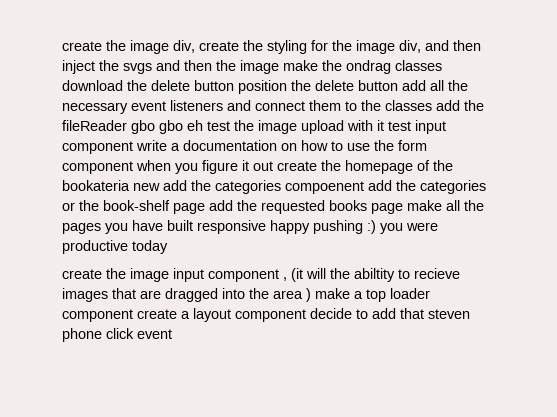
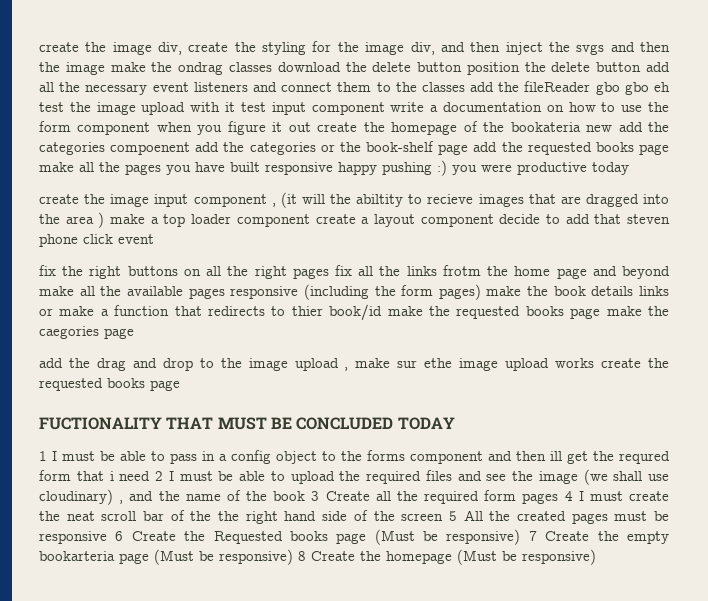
(172, 334) none -> [39,265,670,279] [39,284,670,300] [39,304,669,321] [39,326,134,339] [39,358,670,371] [39,378,180,391] [39,417,455,430] [39,450,670,464] [39,469,669,485] [39,489,669,505] [39,510,669,524] [39,529,669,545] [39,549,596,565] // fix the right buttons on all the right pages fix all the links frotm the home page and beyond make all the available pages responsive (including the form pages) make the book details links or make a function that redirects to thier book/id make the requested books page make the caegories page // add the drag and drop to the image upload , make sur ethe image upload works create the requested books page // FUCTIONALITY THAT MUST BE CONCLUDED TODAY // 1 I must be able to pass in a config object to the forms component and then ill get the requred form that i need 2 I must be able to upload the required files and see the image (we shall use cloudinary) , and the name of the book 3 Create all the required form pages 4 I must create the neat scroll bar of the the right hand side of the screen 5 All the created pages must be responsive 6 Create the Requested books page (Must be responsive) 7 Create the empty bookarteria page (Must be responsive) 8 Create the homepage (Must be responsive)

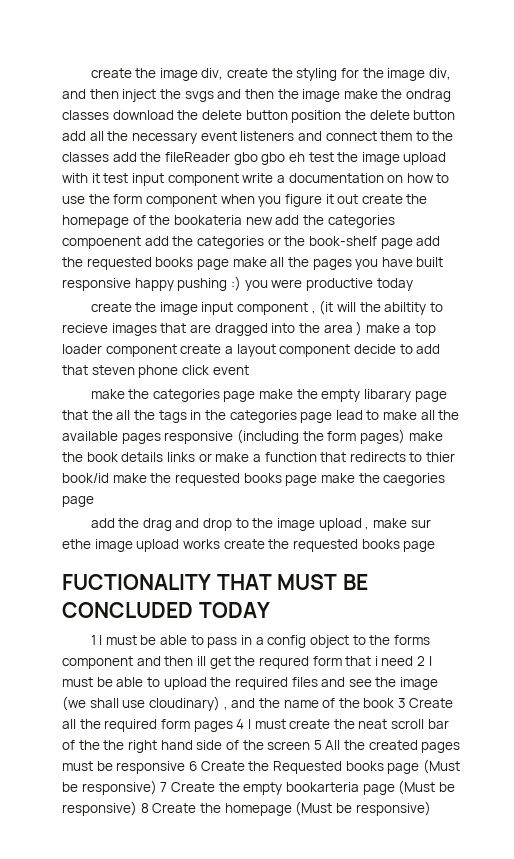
[39,265,670,279] fix the right buttons on all the right pages fix all the links frotm the home page and beyond -> [90,389,447,402] [62,410,380,423] make the categories page make the empty libarary page that the all the tags in the categories page lead to

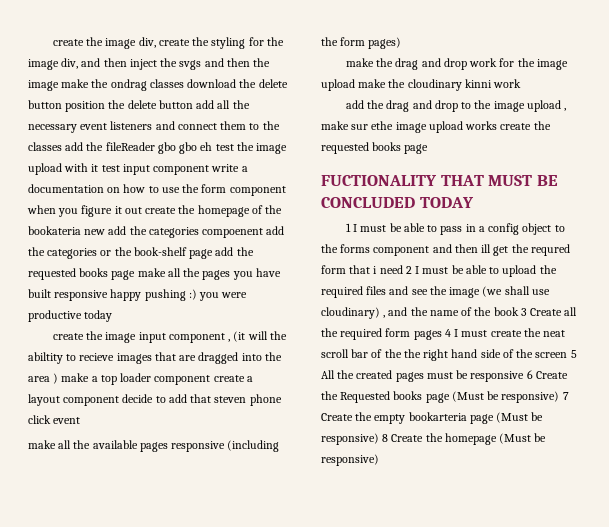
[128,389,447,402] [62,410,418,423] the categories page make the empty libarary page that the all the tags in the categories page lead to make -> (56, 444) none
[408,431,443,441] [62,452,456,462] [62,473,446,486] [62,496,94,507] make the book details links or make a function that redirects to thier book/id make the requested books page make the caegories page -> [345,58,568,70] [321,79,522,91] // make the drag and drop work for the image upload make the cloudinary kinni work

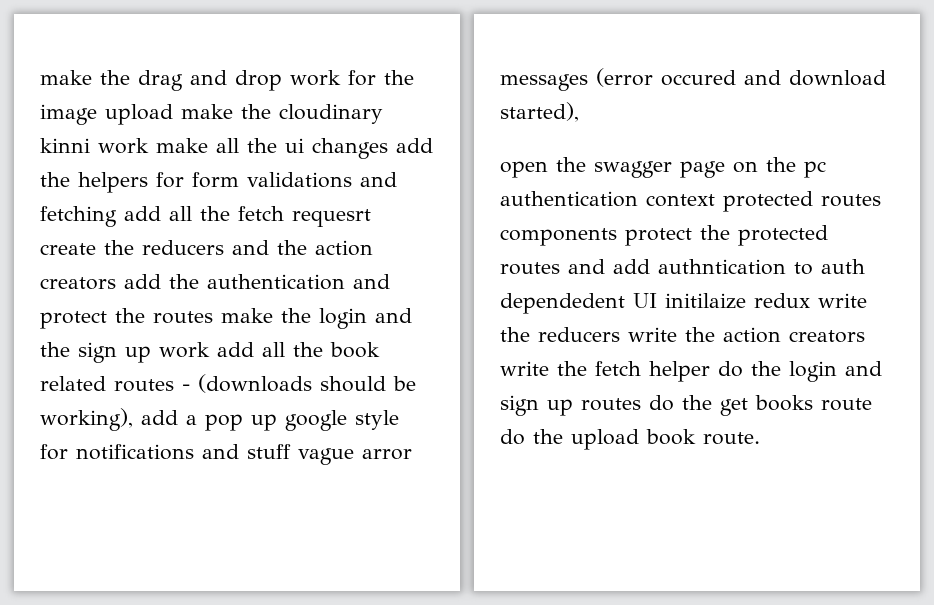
[52,37,284,49] [28,58,271,70] [28,79,288,91] [28,100,250,112] [28,121,280,133] [28,142,288,154] [28,163,248,175] [28,184,286,196] [27,205,283,217] [28,226,285,238] [28,247,254,259] [28,268,281,280] [28,289,248,301] [28,310,113,322] [52,331,287,343] [28,352,282,364] [28,373,253,385] [28,394,282,406] [28,415,81,424] [28,440,280,452] [321,37,402,49] create the image div, create the styling for the image div, and then inject the svgs and then the image make the ondrag classes download the delete button position the delete button add all the necessary event listeners and connect them to the classes add the fileReader gbo gbo eh test the image upload with it test input component write a documentation on how to use the form component when you figure it out create the homepage of the bookateria new add the categories compoenent add the categories or the book-shelf page add the requested books page make all the pages you have built responsive happy pushing :) you were productive today // create the image input component , (it will the abiltity to recieve images that are dragged into the area ) make a top loader component create a layout component decide to add that steven phone click event // make all the available pages responsive (including the form pages) // -> (40, 77) none
[345,100,567,112] [321,121,551,133] [321,142,429,154] [321,175,558,186] [321,197,474,208] [345,223,565,235] [321,244,570,256] [321,265,557,277] [321,286,550,298] [321,307,578,319] [321,328,566,340] [321,349,577,361] [321,370,568,382] [321,391,569,403] [321,412,544,424] [321,433,547,445] [321,454,379,466] // add the drag and drop to the image upload , make sur ethe image upload works create the requested books page // FUCTIONALITY THAT MUST BE CONCLUDED TODAY // 1 I must be able to pass in a config object to the forms component and then ill get the requred form that i need 2 I must be able to upload the required files and see the image (we shall use cloudinary) , and the name of the book 3 Create all the required form pages 4 I must create the neat scroll bar of the the right hand side of the screen 5 All the created pages must be responsive 6 Create the Requested books page (Must be responsive) 7 Create the empty bookarteria page (Must be responsive) 8 Create the homepage (Must be responsive) -> [156,138,433,159] [40,172,397,193] [40,206,371,227] [40,240,373,256] [40,274,390,290] [40,308,412,329] [40,342,380,363] [40,374,416,393] [40,408,399,431] [40,444,412,465] [500,68,886,91] [500,102,579,122] [500,157,826,178] [500,191,881,212] [500,225,828,246] [500,259,865,275] [500,293,867,314] [500,327,865,343] [500,361,882,382] [500,395,872,416] [500,429,760,450] make all the ui changes add the helpers for form validations and fetching add all the fetch requesrt create the reducers and the action creators add the authentication and protect the routes make the login and the sign up work add all the book related routes - (downloads should be working), add a pop up google style for notifications and stuff vague arror messages (error occured and download started), // open the swagger page on the pc authentication context protected routes components protect the protected routes and add authntication to auth dependedent UI initilaize redux write the reducers write the action creators write the fetch helper do the login and sign up routes do the get books route do the upload book route.

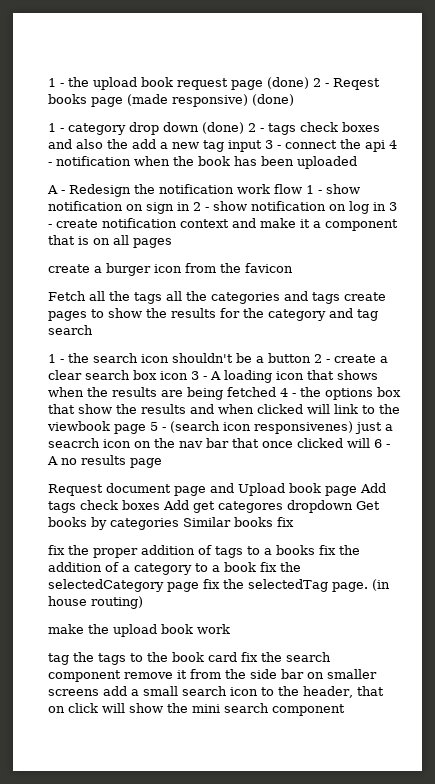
[40,70,414,91] [40,104,383,125] [40,138,433,159] [40,172,397,193] [40,206,371,227] [40,240,373,256] [40,274,390,290] [40,308,412,329] [40,342,380,363] [40,374,416,393] [40,408,399,431] [40,444,412,465] [500,68,886,91] [500,102,579,122] [500,157,826,178] [500,191,881,212] [500,225,828,246] [500,259,865,275] [500,293,867,314] [500,327,865,343] [500,361,882,382] [500,395,872,416] [500,429,760,450] make the drag and drop work for the image upload make the cloudinary kinni work make all the ui changes add the helpers for form validations and fetching add all the fetch requesrt create the reducers and the action creators add the authentication and protect the routes make the login and the sign up work add all the book related routes - (downloads should be working), add a pop up google style for notifications and stuff vague arror messages (error occured and download started), // open the swagger page on the pc authentication context protected routes components protect the protected routes and add authntication to auth dependedent UI initilaize redux write the reducers write the action creators write the fetch helper do the login and sign up routes do the get books route do the upload book route. -> [48,77,380,90] [48,94,294,107] [48,122,380,135] [48,139,397,152] [48,156,357,169] [47,184,360,197] [48,201,397,214] [48,218,398,231] [48,235,172,248] [48,263,293,276] [48,291,386,304] [48,308,378,321] [48,325,93,335] [48,353,388,363] [48,370,378,383] [48,387,401,400] [48,404,400,414] [47,421,393,434] [48,438,390,448] [47,455,162,468] [48,483,386,496] [48,500,380,513] [48,517,294,530] [48,545,360,558] [48,562,301,575] [48,579,390,592] [48,596,143,609] [48,624,230,637] [48,652,331,665] [48,669,377,682] [48,686,384,698] [48,703,345,716] 1 - the upload book request page (done) 2 - Reqest books page (made responsive) (done) // 1 - category drop down (done) 2 - tags check boxes and also the add a new tag input 3 - connect the api 4 - notification when the book has been uploaded // A - Redesign the notification work flow 1 - show notification on sign in 2 - show notification on log in 3 - create notification context and make it a component that is on all pages // create a burger icon from the favicon // Fetch all the tags all the categories and tags create pages to show the results for the category and tag search // 1 - the search icon shouldn't be a button 2 - create a clear search box icon 3 - A loading icon that shows when the results are being fetched 4 - the options box that show the results and when clicked will link to the viewbook page 5 - (search icon responsivenes) just a seacrch icon on the nav bar that once clicked will 6 - A no results page // Request document page and Upload book page Add tags check boxes Add get categores dropdown Get books by categories Similar books fix // fix the proper addition of tags to a books fix the addition of a category to a book fix the selectedCategory page fix the selectedTag page. (in house routing) // make the upload book work // tag the tags to the book card fix the search component remove it from the side bar on smaller screens add a small search icon to the header, that on click will show the mini search component

